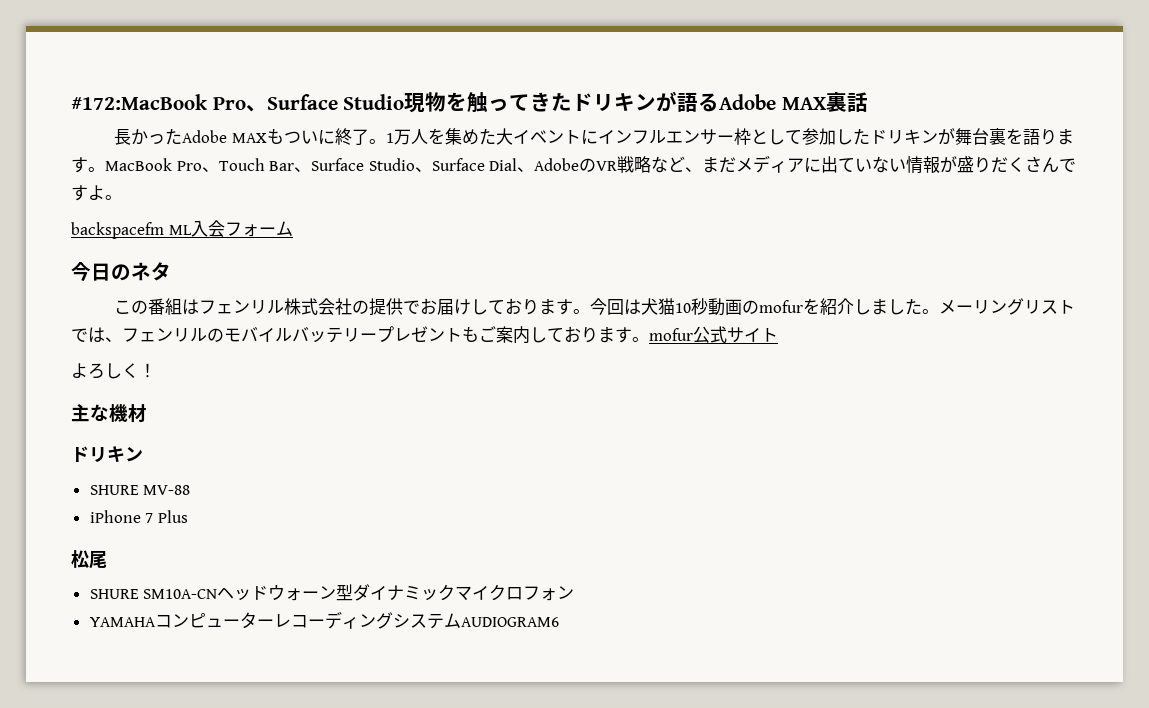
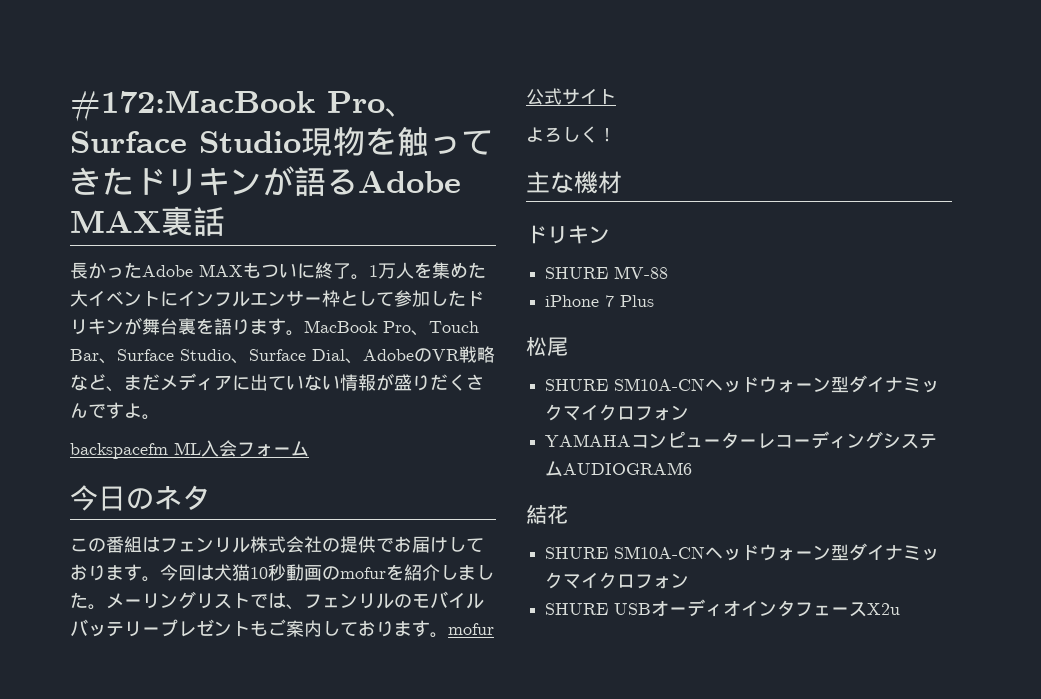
(559, 622) none -> [526,505,568,524] [545,543,940,561] [545,572,690,589] [545,599,901,617] // 結花 // SHURE SM10A-CNヘッドウォーン型ダイナミックマイクロフォン // SHURE USBオーディオインタフェースX2u

